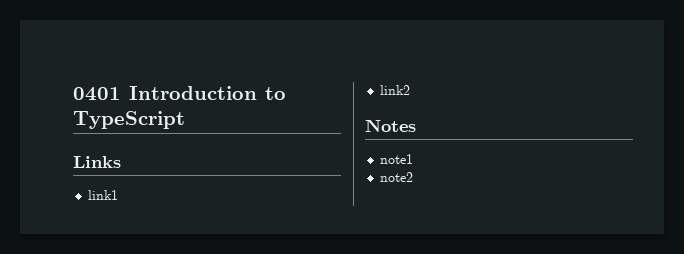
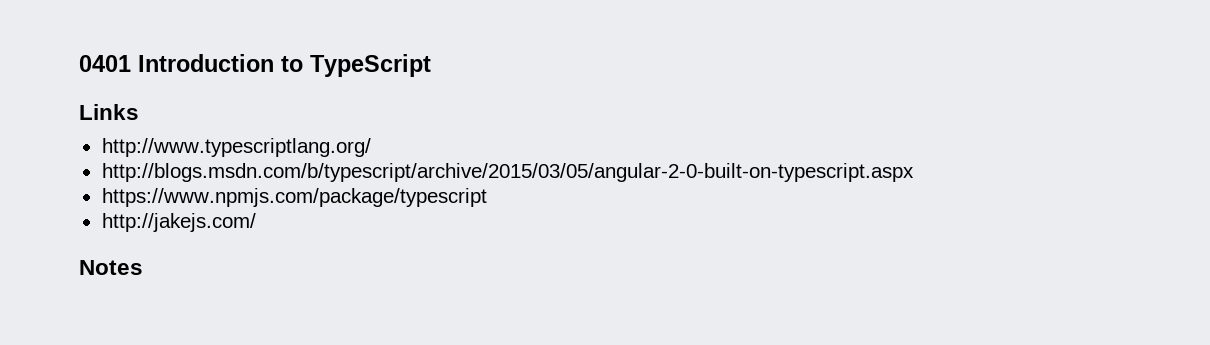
[88,190,119,200] [380,85,411,95] link1 // link2 -> [101,138,371,157] [101,163,914,182] [101,188,487,207] [101,213,256,232] http://www.typescriptlang.org/ // http://blogs.msdn.com/b/typescript/archive/2015/03/05/angular-2-0-built-on-typescript.aspx // https://www.npmjs.com/package/typescript // http://jakejs.com/
[380,154,414,164] [380,172,414,182] // note1 // note2 -> (143, 267) none

